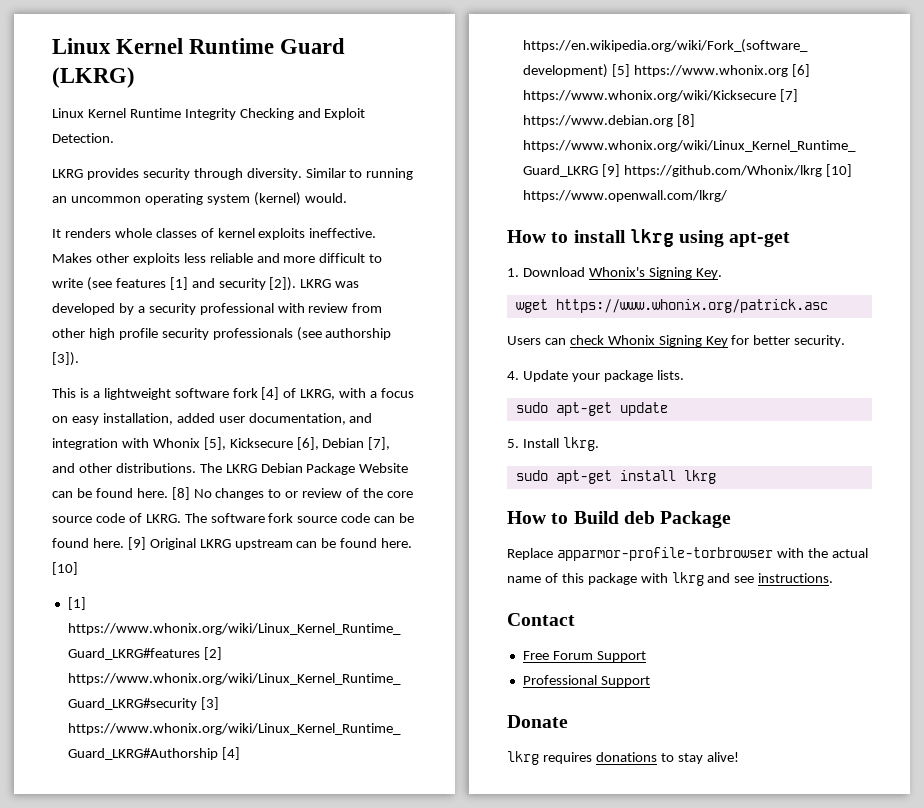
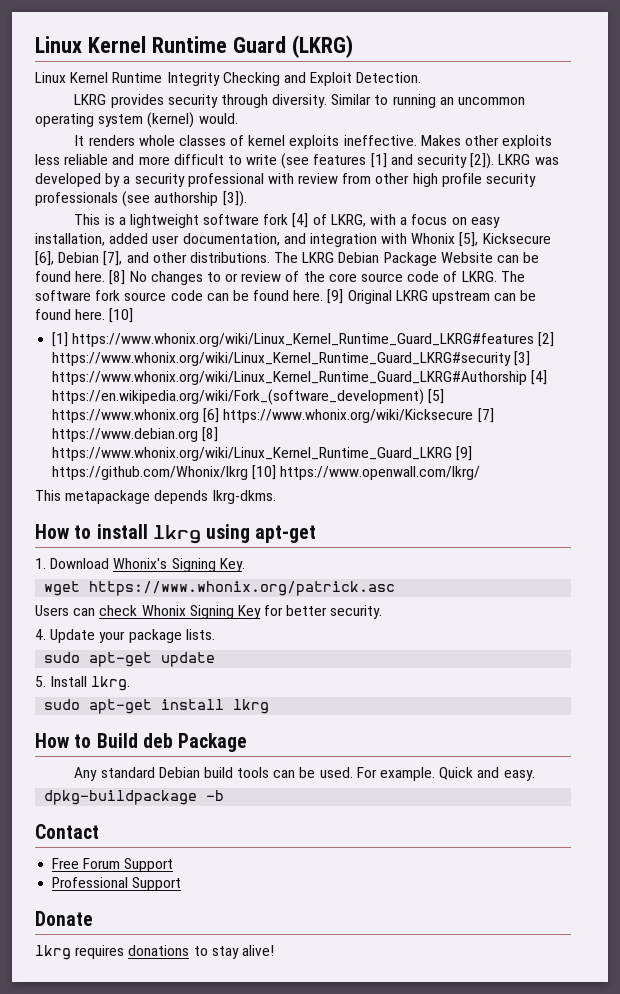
(727, 196) none -> [35,490,276,504] // This metapackage depends lkrg-dkms.
[507,547,868,561] [507,572,834,586] Replace apparmor-profile-torbrowser with the actual name of this package with lkrg and see instructions. -> [74,767,535,781] [44,790,225,805] Any standard Debian build tools can be used. For example. Quick and easy. // dpkg-buildpackage -b

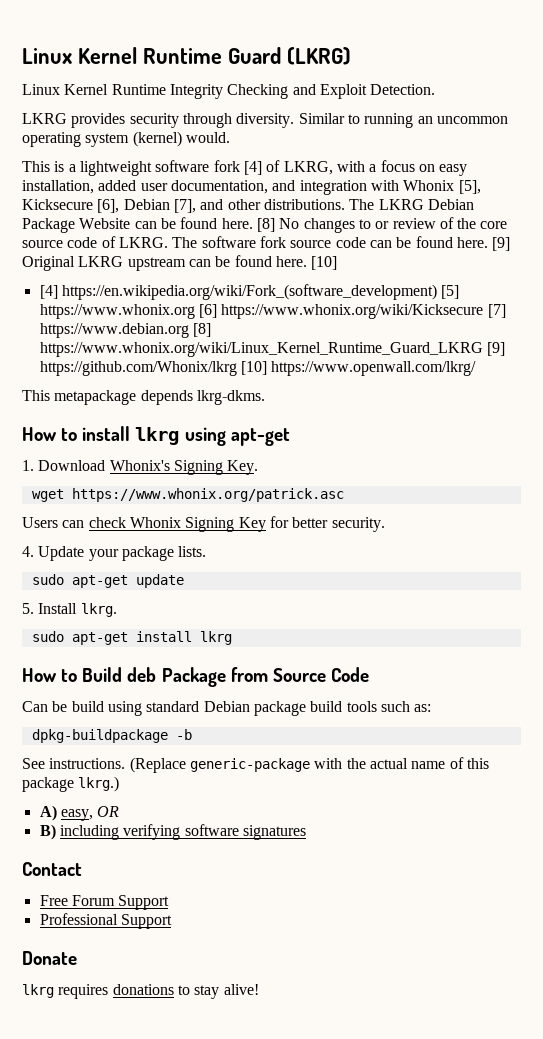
[74,135,553,149] [35,153,559,169] [35,173,537,187] [35,191,247,207] // It renders whole classes of kernel exploits ineffective. Makes other exploits less reliable and more difficult to write (see features [1] and security [2]). LKRG was developed by a security professional with review from other high profile security professionals (see authorship [3]). -> (230, 137) none
[52,332,555,347] [52,351,531,366] [52,371,528,385] [1] https://www.whonix.org/wiki/Linux_Kernel_Runtime_Guard_LKRG#features [2] https://www.whonix.org/wiki/Linux_Kernel_Runtime_Guard_LKRG#security [3] https://www.whonix.org/wiki/Linux_Kernel_Runtime_Guard_LKRG#Authorship -> (338, 263) none
[74,767,98,781] // Any -> [230,667,369,682] [22,701,142,716] from Source Code // Can be build using
(200, 772) none -> [253,701,306,716] package
[273,767,535,781] [44,790,225,805] can be used. For example. Quick and easy. // dpkg-buildpackage -b -> [380,701,432,712] [31,729,192,743] [22,757,489,773] [22,776,120,792] [39,805,120,821] [39,824,306,840] such as: // dpkg-buildpackage -b // See instructions. (Replace generic-package with the actual name of this package lkrg.) // A) easy, OR // B) including verifying software signatures

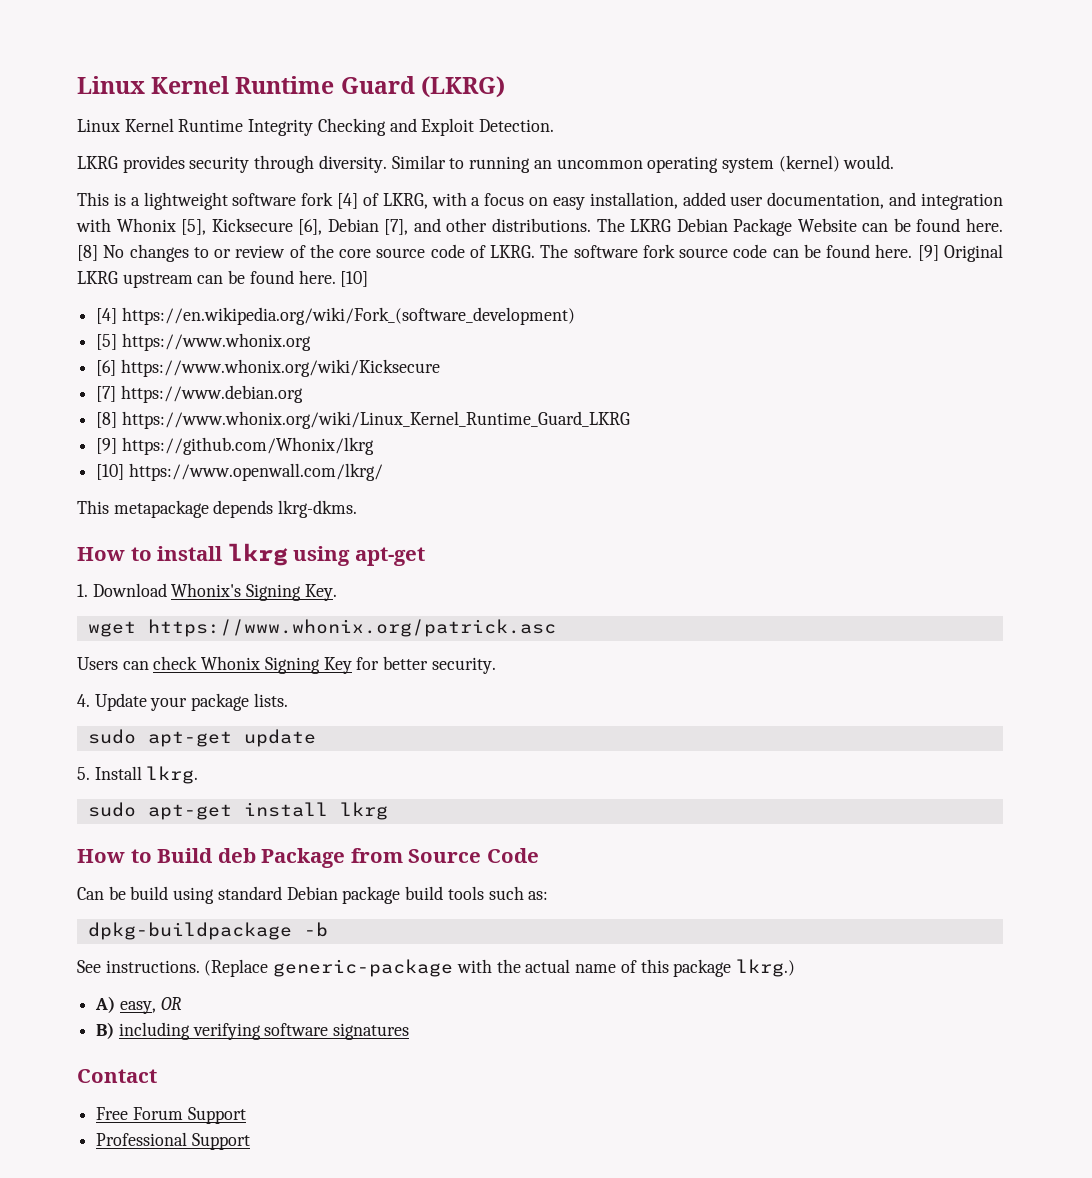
(437, 292) none -> (575, 316) //
(195, 311) none -> (311, 342) //
(484, 311) none -> (440, 368) //
(189, 330) none -> (303, 394) //
(483, 349) none -> (630, 420) //
(237, 368) none -> (374, 446) //
[22,951,77,965] [22,984,259,999] // Donate // lkrg requires donations to stay alive! -> (250, 1141) none

